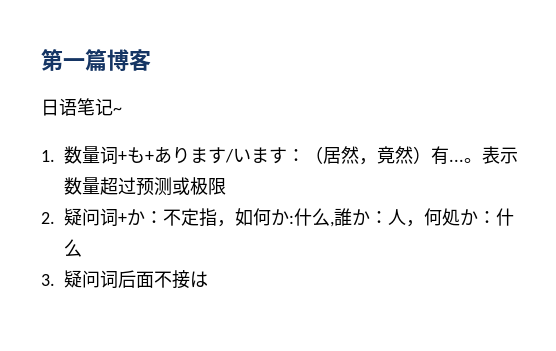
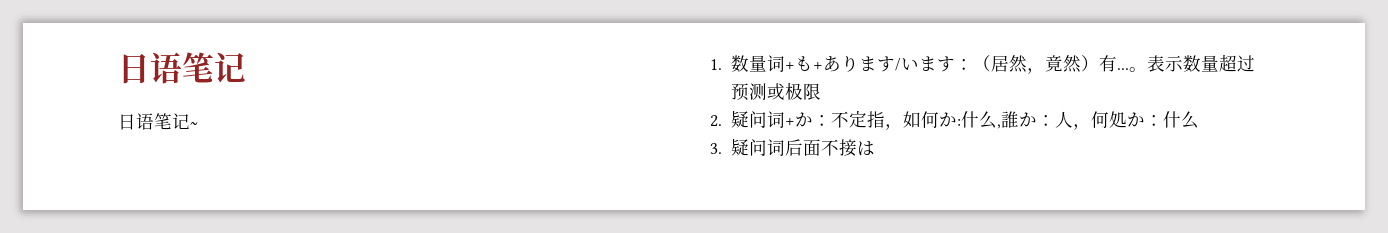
[41,49,151,71] 第一篇博客 -> [118,52,246,84] 日语笔记

